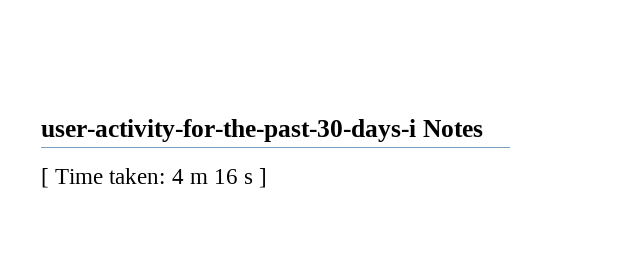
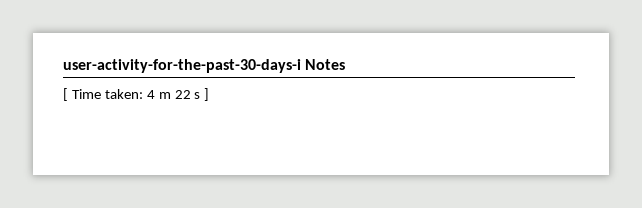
[214,169,239,184] 16 -> [174,90,191,99] 22

